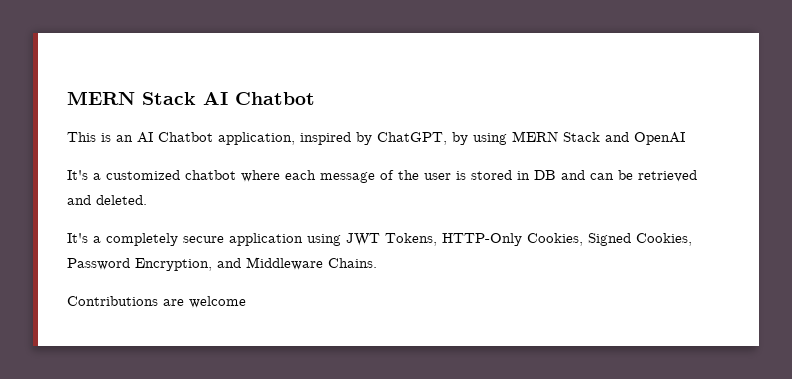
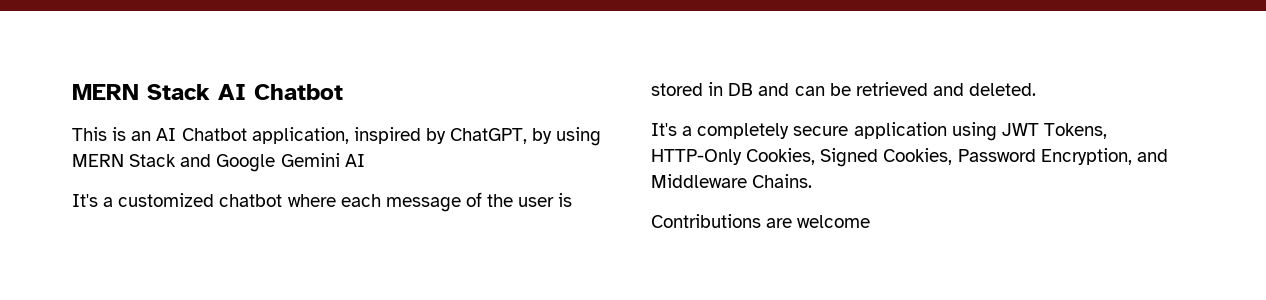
[634,132,685,145] OpenAI -> [216,153,365,172] Google Gemini AI

